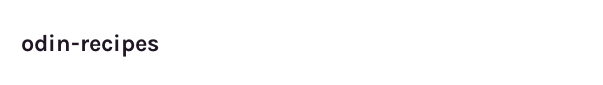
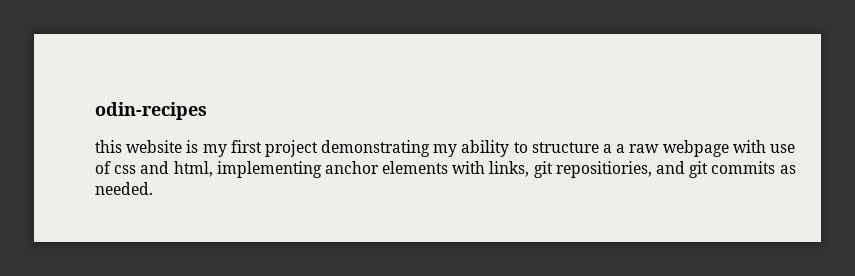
(159, 45) none -> [95,140,795,157] [95,161,796,178] [95,182,153,195] // this website is my first project demonstrating my ability to structure a a raw webpage with use of css and html, implementing anchor elements with links, git repositiories, and git commits as needed.

